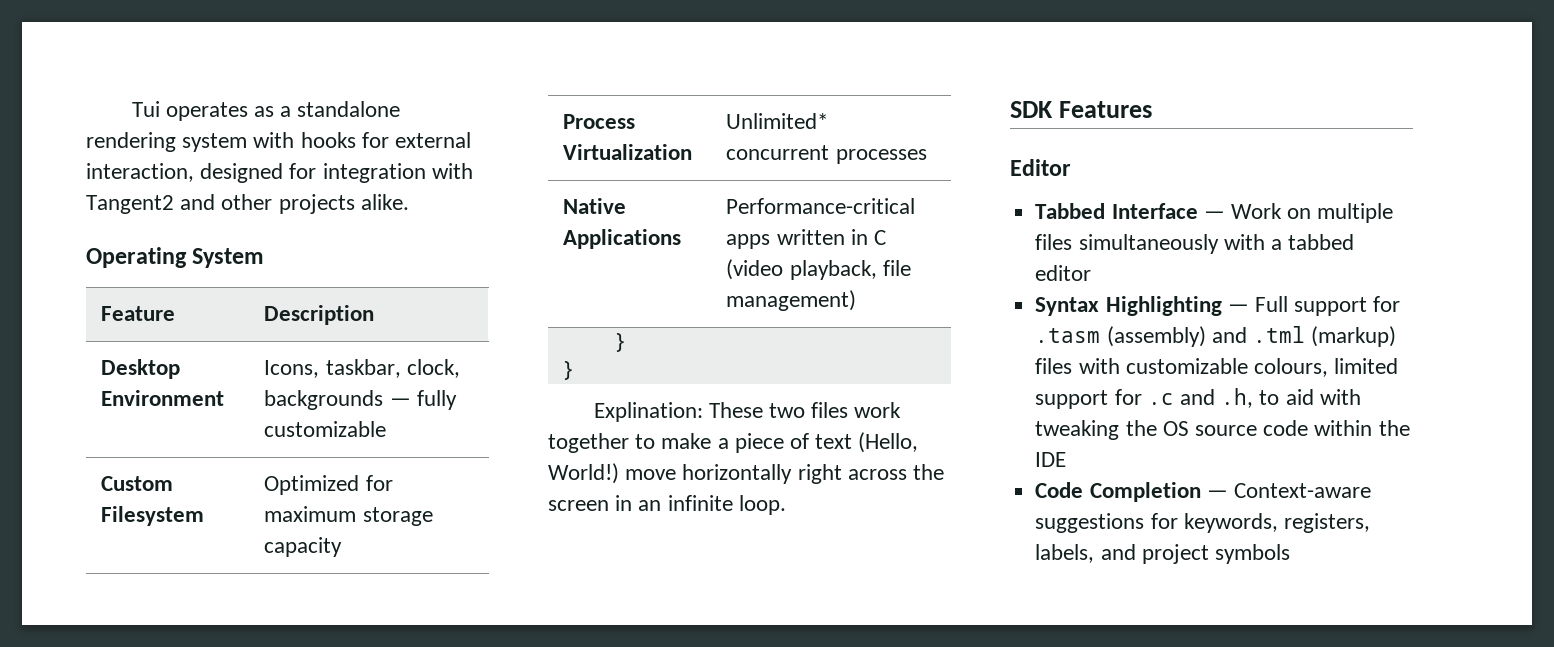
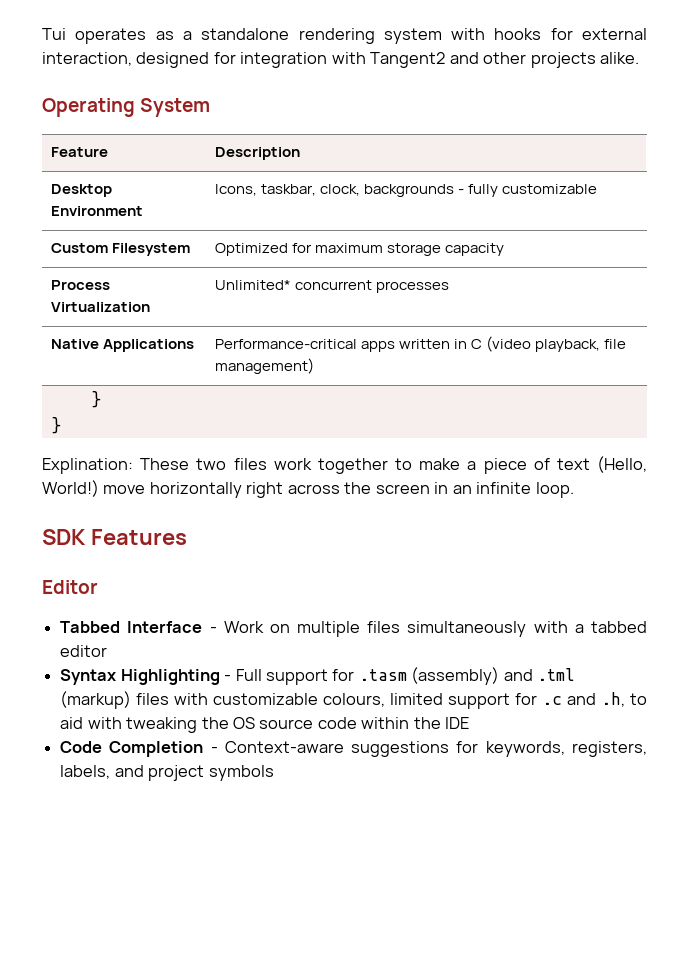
[389,398,411,406] — -> [458,189,465,194] -
[1203,211,1225,219] — -> [209,627,217,633] -
[1227,304,1249,312] — -> [224,675,232,681] -
[1206,490,1228,498] — -> [210,747,218,753] -

